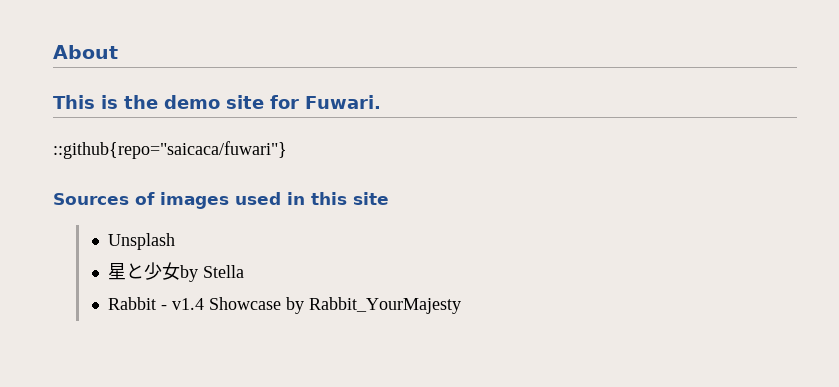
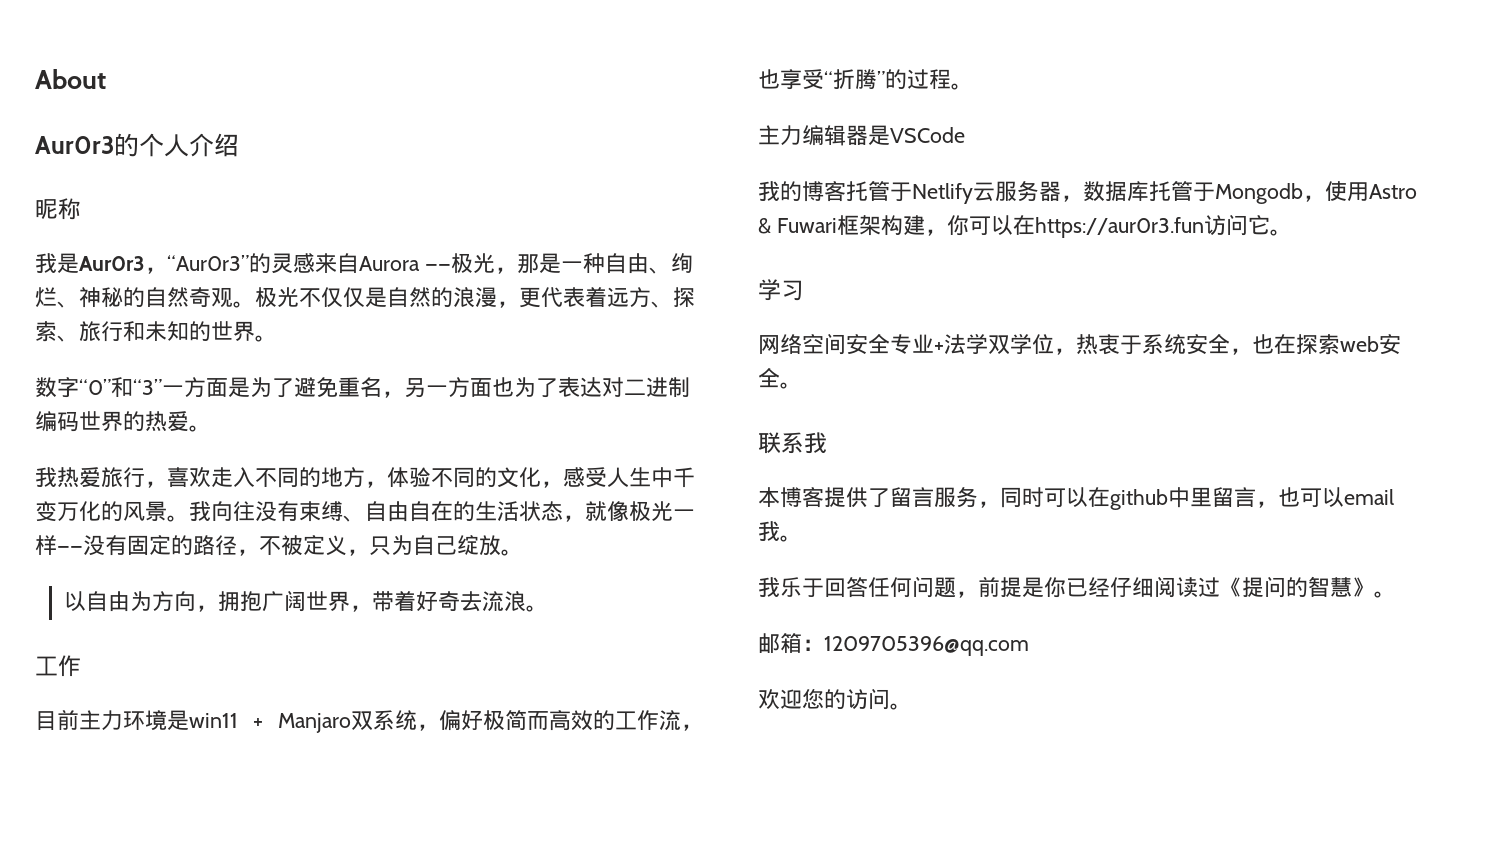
[53,95,381,109] [53,141,287,159] [53,192,389,209] [108,233,176,250] [108,262,245,282] [108,297,462,314] This is the demo site for Fuwari. // ::github{repo="saicaca/fuwari"} // Sources of images used in this site // Unsplash // 星と少女by Stella // Rabbit - v1.4 Showcase by Rabbit_YourMajesty -> [35,133,239,157] [35,198,81,220] [35,253,693,274] [35,287,695,308] [35,321,277,342] [35,377,690,398] [35,411,211,432] [35,467,695,488] [35,501,695,522] [35,535,523,556] [63,590,548,612] [35,655,81,677] [35,709,703,733] [758,69,973,90] [758,125,965,146] [758,181,1417,204] [758,214,1292,238] [758,279,804,301] [758,333,1401,355] [758,368,802,389] [758,432,827,454] [758,487,1394,510] [758,521,802,542] [758,576,1396,598] [758,633,1029,656] [758,688,912,710] Aur0r3的个人介绍 // 昵称 // 我是Aur0r3，“Aur0r3”的灵感来自Aurora ——极光，那是一种自由、绚烂、神秘的自然奇观。极光不仅仅是自然的浪漫，更代表着远方、探索、旅行和未知的世界。 // 数字“0”和“3”一方面是为了避免重名，另一方面也为了表达对二进制编码世界的热爱。 // 我热爱旅行，喜欢走入不同的地方，体验不同的文化，感受人生中千变万化的风景。我向往没有束缚、自由自在的生活状态，就像极光一样——没有固定的路径，不被定义，只为自己绽放。 // 以自由为方向，拥抱广阔世界，带着好奇去流浪。 // 工作 // 目前主力环境是win11 + Manjaro双系统，偏好极简而高效的工作流，也享受“折腾”的过程。 // 主力编辑器是VSCode // 我的博客托管于Netlify云服务器，数据库托管于Mongodb，使用Astro & Fuwari框架构建，你可以在https://aur0r3.fun访问它。 // 学习 // 网络空间安全专业+法学双学位，热衷于系统安全，也在探索web安全。 // 联系我 // 本博客提供了留言服务，同时可以在github中里留言，也可以email我。 // 我乐于回答任何问题，前提是你已经仔细阅读过《提问的智慧》。 // 邮箱：1209705396@qq.com // 欢迎您的访问。

